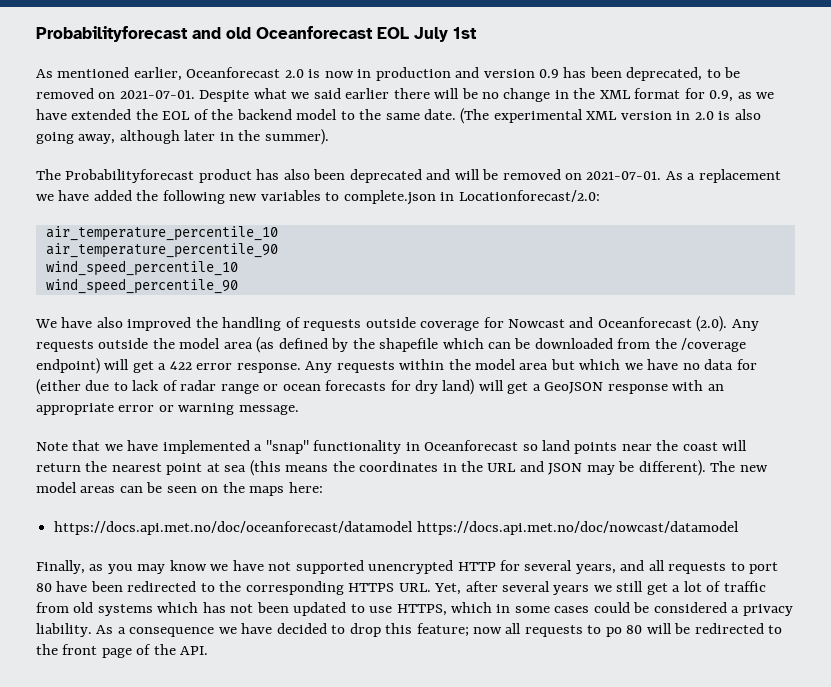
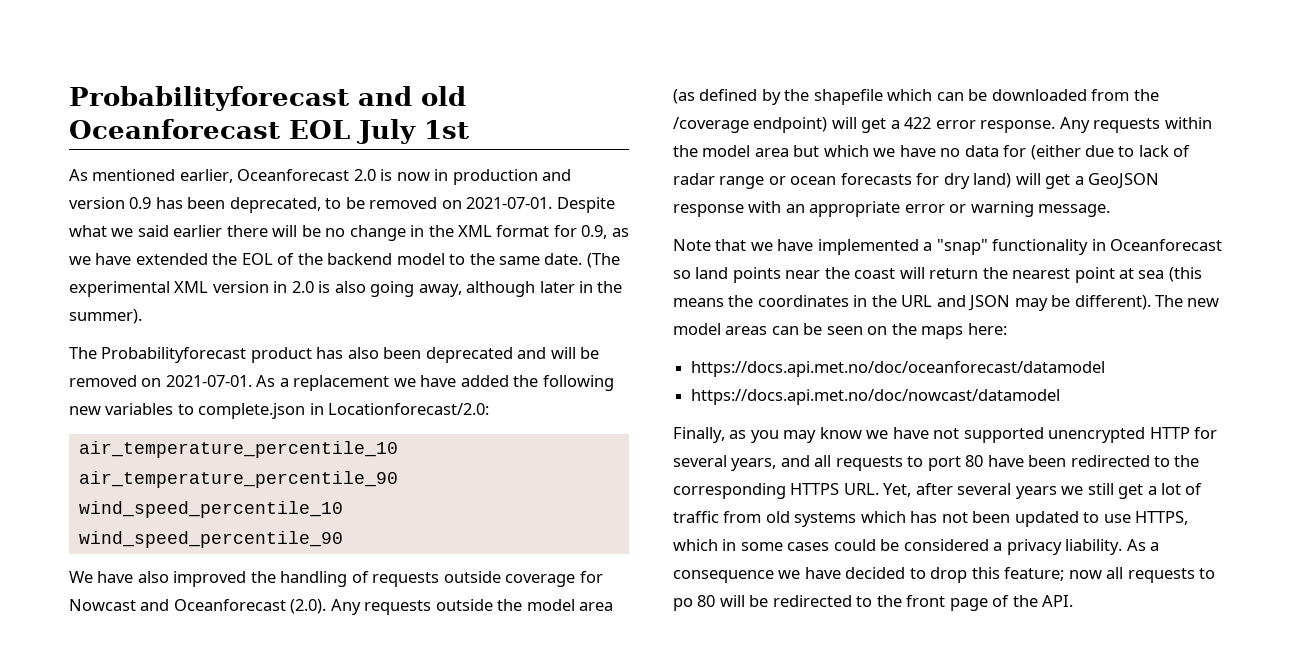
(414, 528) none -> (1106, 369) //

